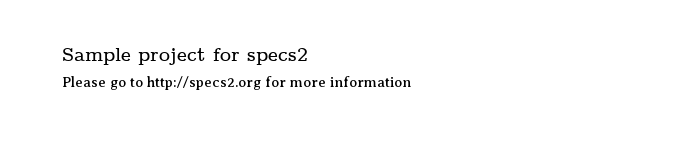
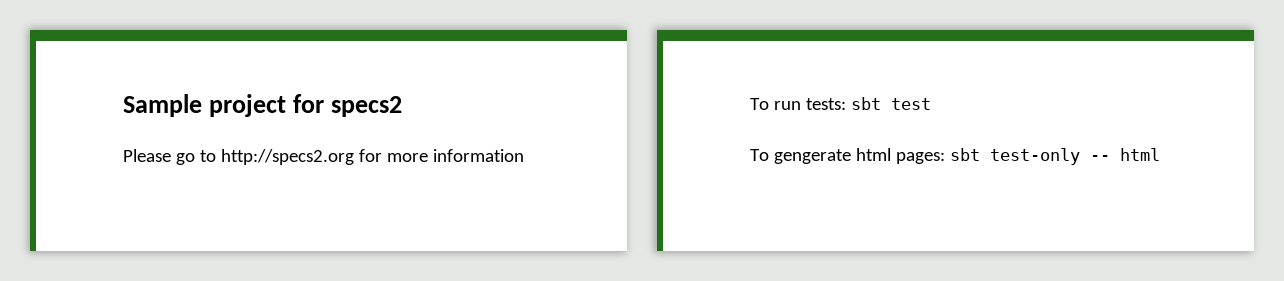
(411, 81) none -> [750,97,931,110] [750,148,1160,165] // To run tests: sbt test // To gengerate html pages: sbt test-only -- html

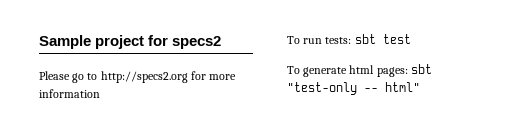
[773,149,851,164] gengerate -> [303,67,348,77] generate
[989,148,1160,165] test-only -- html -> [287,82,420,95] "test-only -- html"

